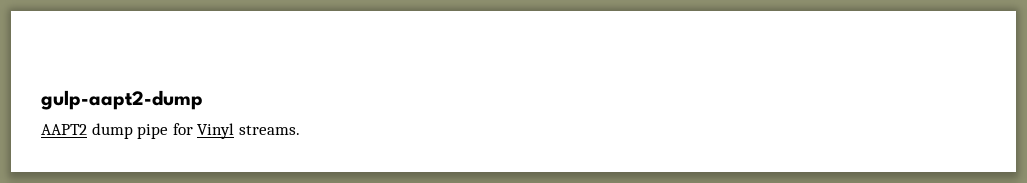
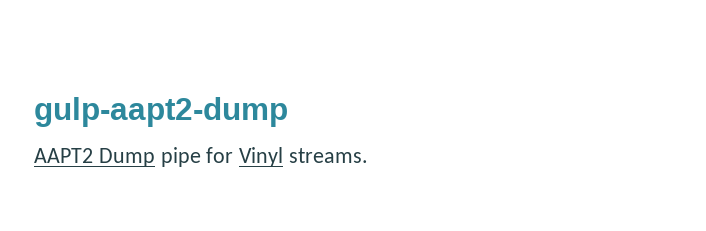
[91,123,133,139] dump -> [98,148,155,167] Dump

